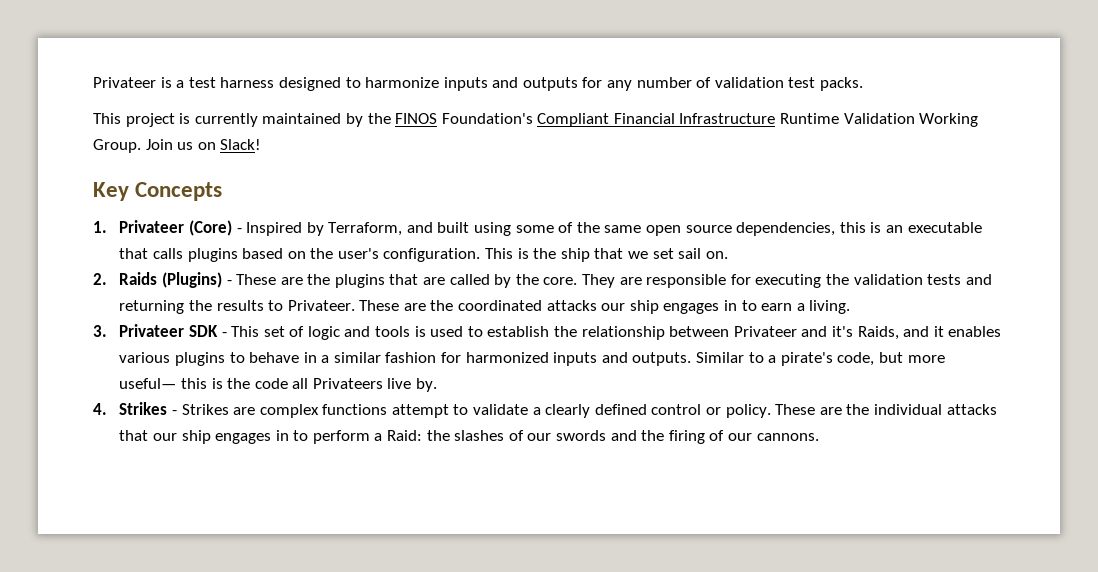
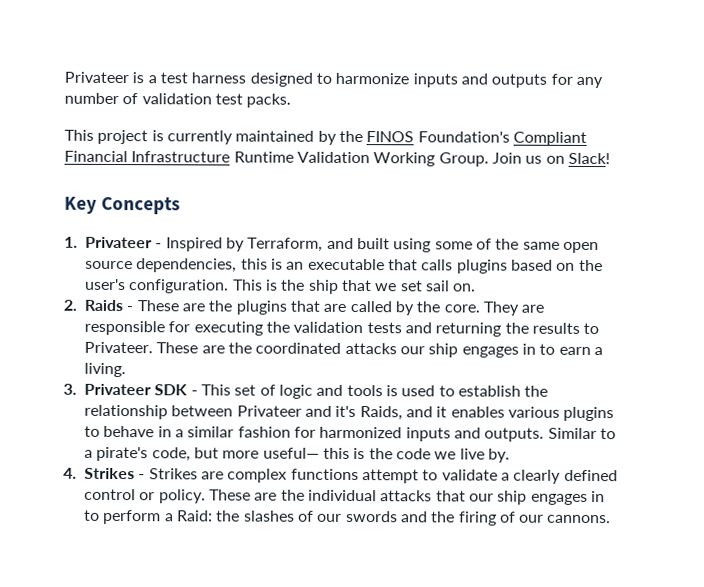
[188,220,232,236] (Core) -> (152, 242) none
[161,272,222,288] (Plugins) -> (123, 305) none
[292,378,383,389] all Privateers -> [434,451,457,460] we

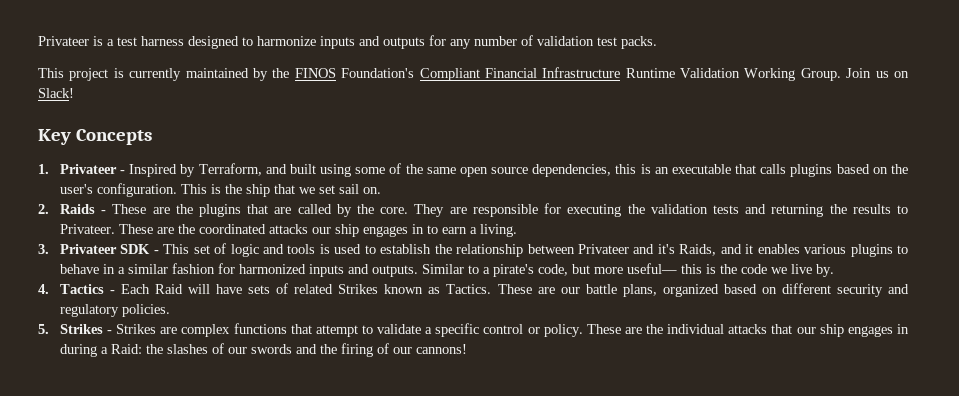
(77, 473) none -> [59,283,910,297] [59,304,170,317] [38,324,49,334] Tactics - Each Raid will have sets of related Strikes known as Tactics. These are our battle plans, organized based on different security and regulatory policies. // 5.
(359, 474) none -> [290,324,312,334] that
[513,469,618,484] clearly defined -> [435,323,480,337] specific
[84,509,162,525] to perform -> [59,344,97,357] during
[547,514,612,524] cannons. -> [415,344,467,354] cannons!

